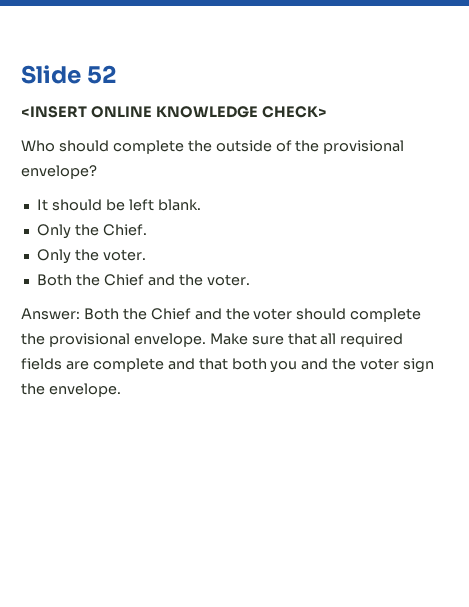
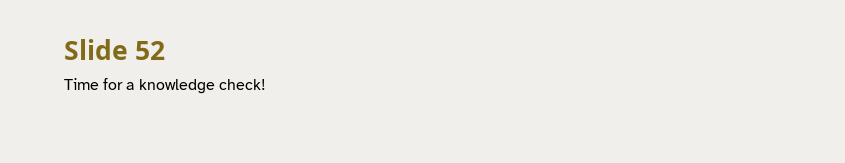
[21,106,327,118] [21,140,405,154] [21,165,97,179] [36,199,201,211] [36,224,147,239] [36,249,146,264] [36,274,250,286] [21,308,422,322] [21,333,404,347] [21,358,435,373] [21,383,121,397] <INSERT ONLINE KNOWLEDGE CHECK> // Who should complete the outside of the provisional envelope? // It should be left blank. // Only the Chief. // Only the voter. // Both the Chief and the voter. // Answer: Both the Chief and the voter should complete the provisional envelope. Make sure that all required fields are complete and that both you and the voter sign the envelope. -> [64,78,266,94] Time for a knowledge check!

